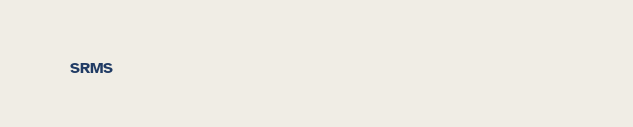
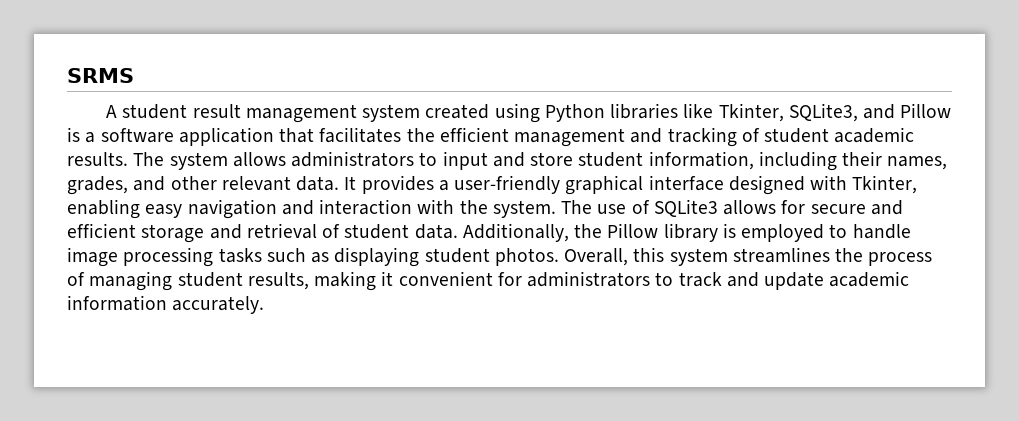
(113, 68) none -> [106,103,952,123] [67,127,915,147] [67,151,948,171] [67,175,918,195] [67,199,903,219] [67,223,911,243] [67,247,933,267] [67,271,910,291] [67,295,265,314] // A student result management system created using Python libraries like Tkinter, SQLite3, and Pillow is a software application that facilitates the efficient management and tracking of student academic results. The system allows administrators to input and store student information, including their names, grades, and other relevant data. It provides a user-friendly graphical interface designed with Tkinter, enabling easy navigation and interaction with the system. The use of SQLite3 allows for secure and efficient storage and retrieval of student data. Additionally, the Pillow library is employed to handle image processing tasks such as displaying student photos. Overall, this system streamlines the process of managing student results, making it convenient for administrators to track and update academic information accurately.

